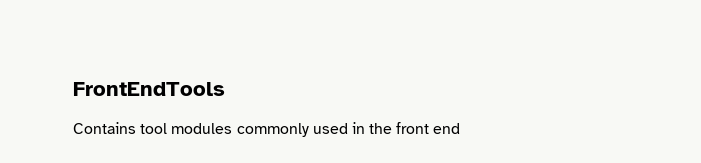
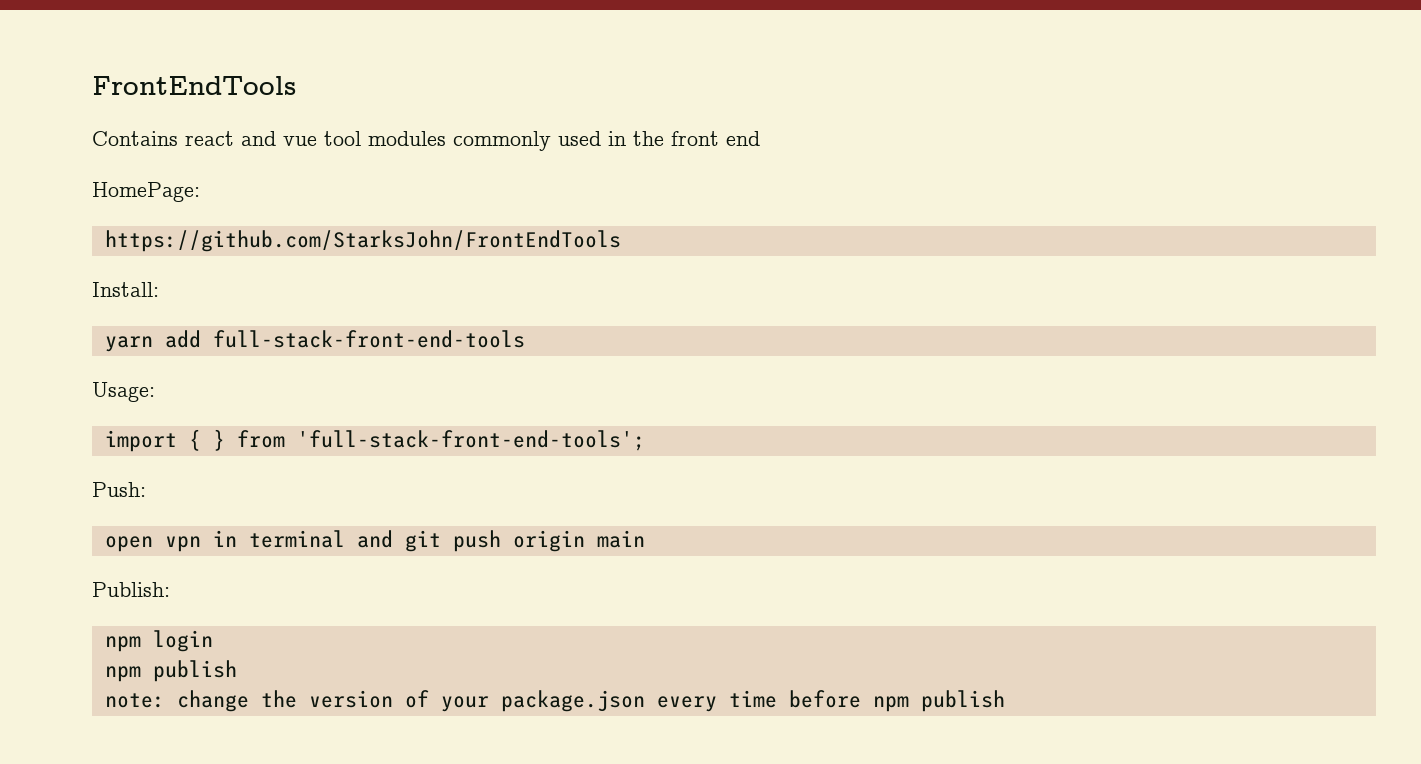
(136, 128) none -> [185,131,317,146] react and vue
(461, 128) none -> [92,182,200,202] [104,230,621,252] [92,282,159,297] [104,330,525,352] [92,382,155,402] [104,429,645,452] [92,482,146,497] [104,530,645,552] [92,582,170,597] [104,630,213,652] [104,660,237,682] [104,690,1005,712] // HomePage: // https://github.com/StarksJohn/FrontEndTools // Install: // yarn add full-stack-front-end-tools // Usage: // import { } from 'full-stack-front-end-tools'; // Push: // open vpn in terminal and git push origin main // Publish: // npm login // npm publish // note: change the version of your package.json every time before npm publish

